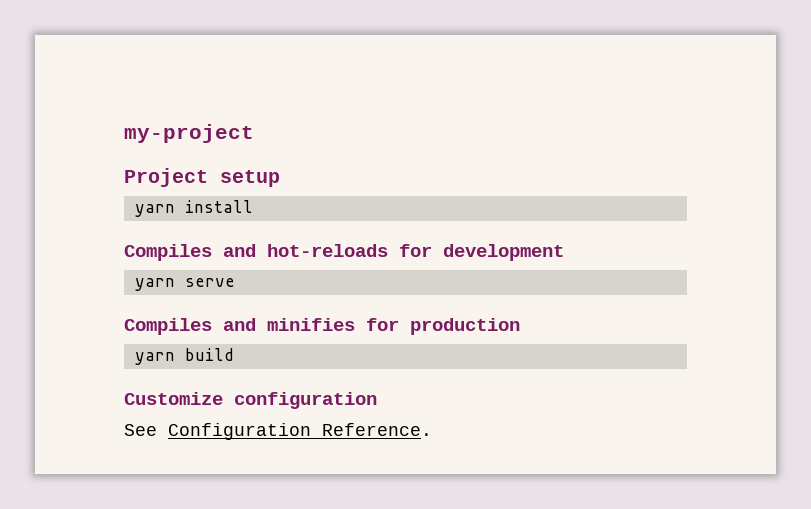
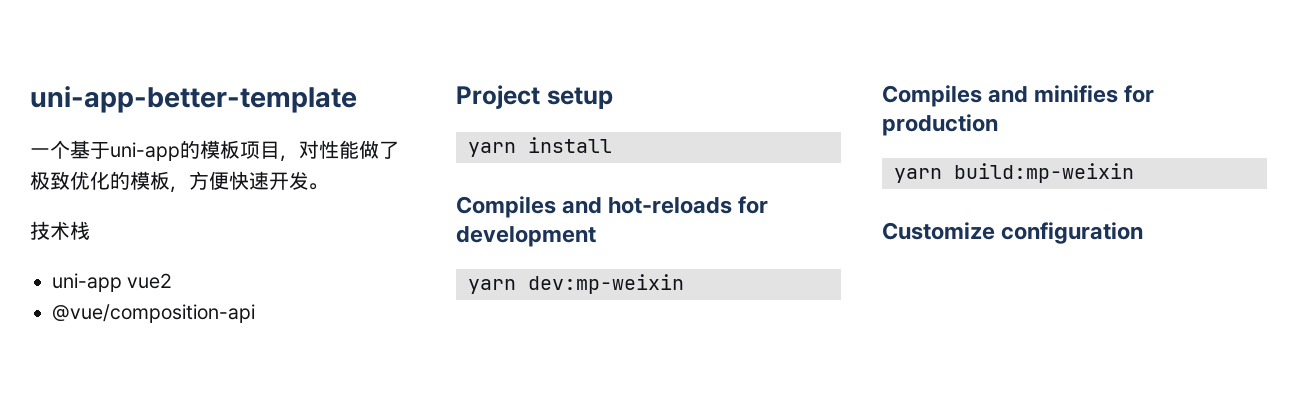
[124,124,254,143] my-project -> [30,86,357,113] [30,140,399,162] [30,171,328,193] [30,221,90,240] [52,273,173,292] [52,304,255,323] uni-app-better-template // 一个基于uni-app的模板项目，对性能做了极致优化的模板，方便快速开发。 // 技术栈 // uni-app vue2 // @vue/composition-api
[184,278,235,287] serve -> [528,274,684,294] dev:mp-weixin
[184,348,234,361] build -> [954,163,1134,183] build:mp-weixin
[124,423,432,440] // See Configuration Reference. -> (1144, 233) none

